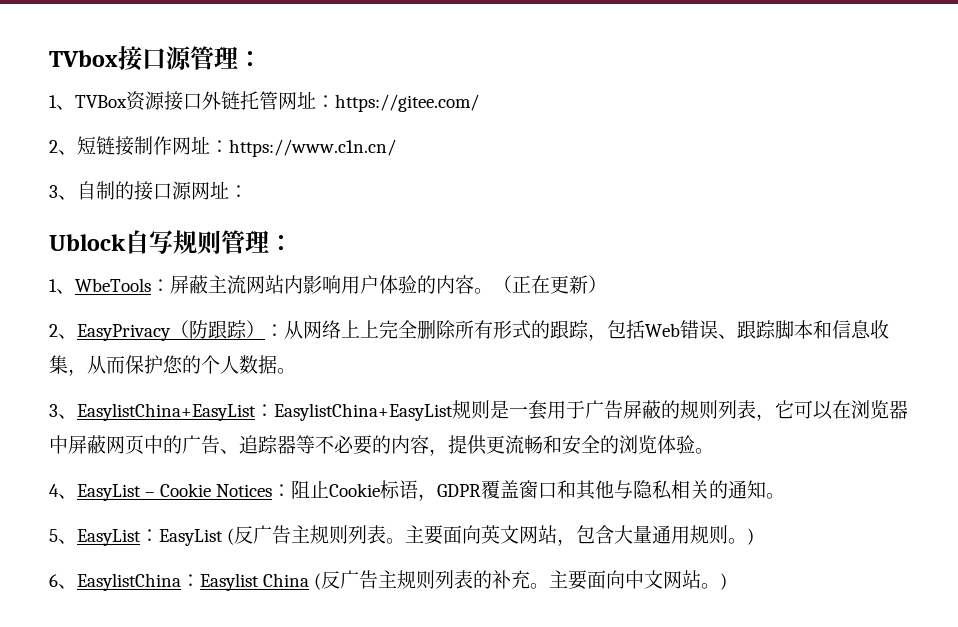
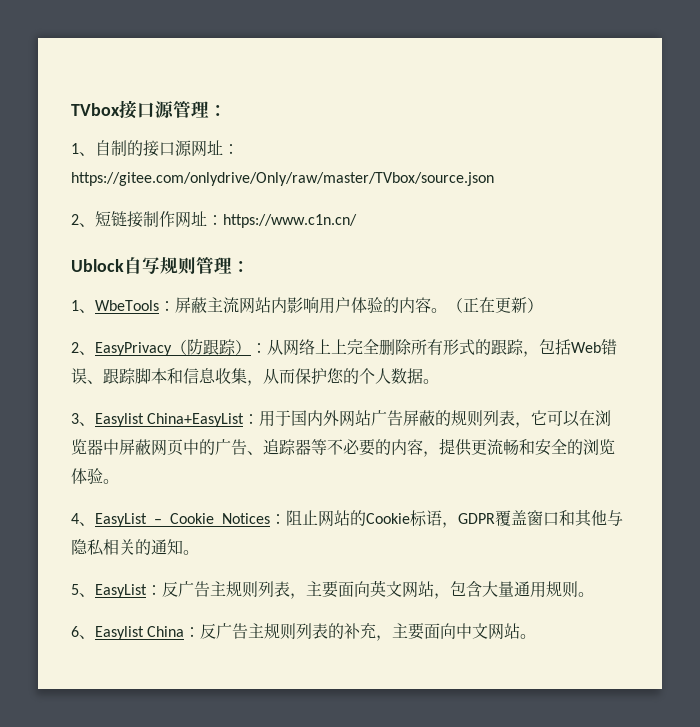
[75,91,479,112] TVBox资源接口外链托管网址：https://gitee.com/ -> [95,140,239,157] [71,172,494,186] 自制的接口源网址：https://gitee.com/onlydrive/Only/raw/master/TVbox/source.json
[49,181,248,201] // 3、自制的接口源网址： -> (357, 221) none
[77,400,585,421] EasylistChina+EasyList：EasylistChina+EasyList规则是一套用于 -> [95,410,372,427] Easylist China+EasyList：用于国内外网站
(330, 489) none -> [318,510,366,527] 网站的
[159,525,406,546] EasyList (反广告主规则列表。 -> [162,581,306,599] 反广告主规则列表，
[747,528,755,545] ) -> (594, 594) none
[77,573,200,591] EasylistChina： -> (95, 637) none
[314,573,322,590] ( -> [184,627,201,637] ：
[530,583,550,589] 。 -> [376,635,393,641] ，
[720,573,728,590] ) -> (537, 636) none

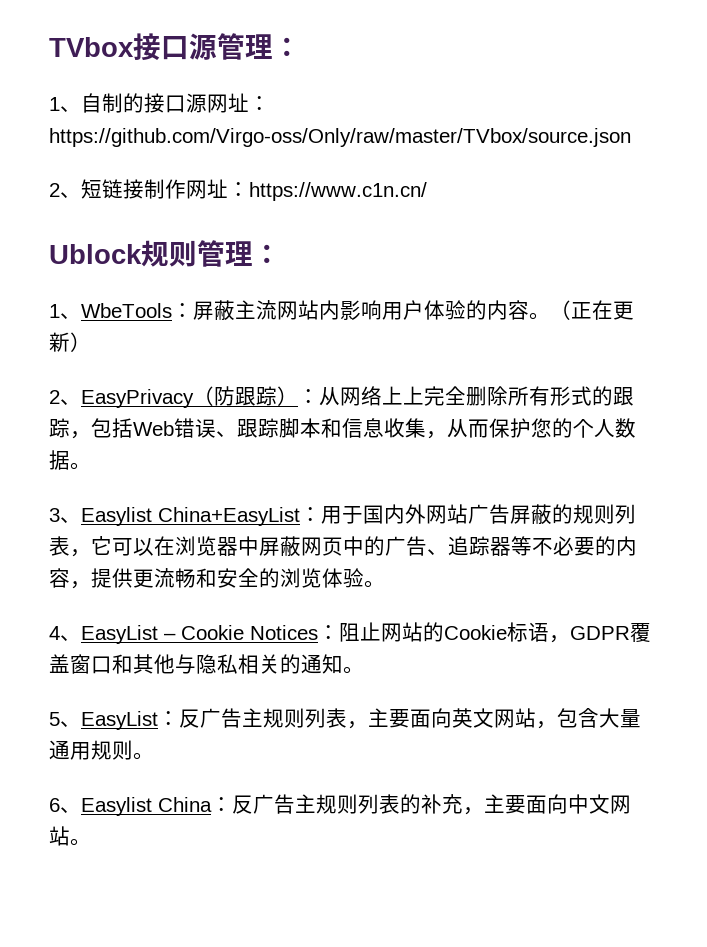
[71,172,494,186] https://gitee.com/onlydrive/Only/raw/master/TVbox/source.json -> [49,128,631,147] https://github.com/Virgo-oss/Only/raw/master/TVbox/source.json
[124,257,160,274] 自写 -> (142, 254) none

